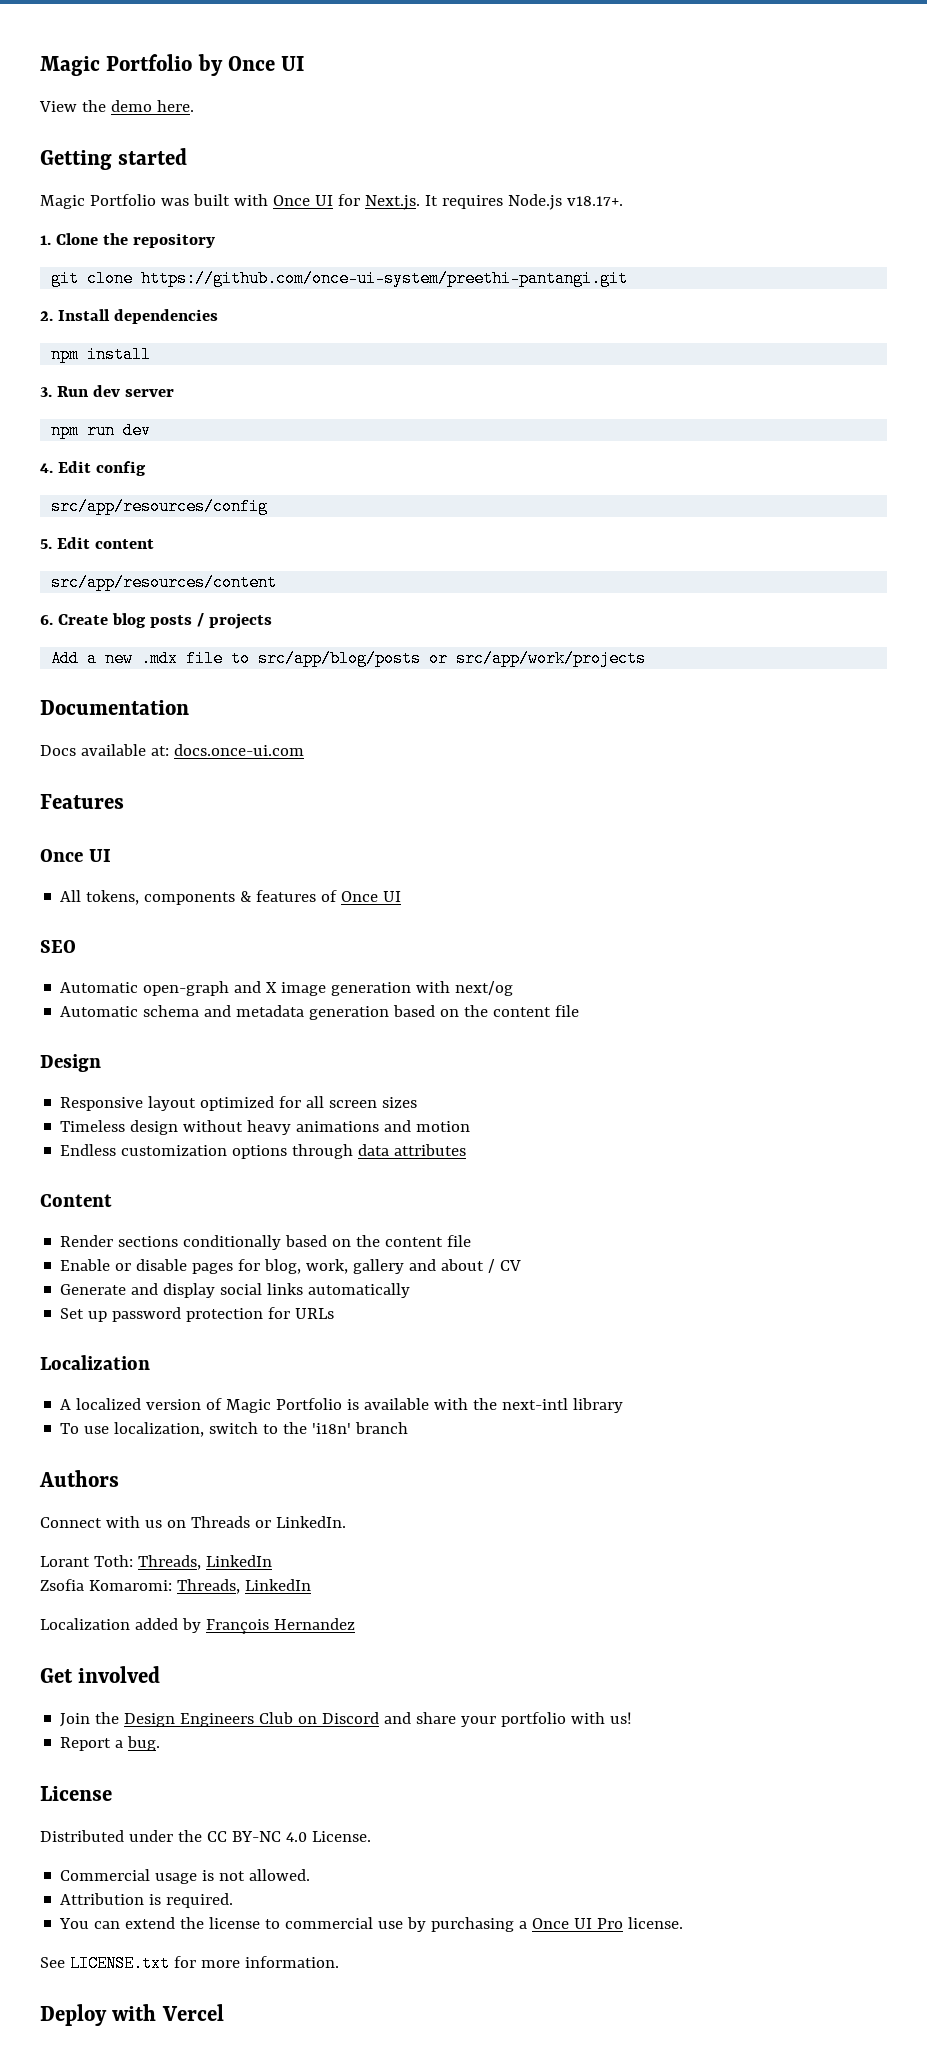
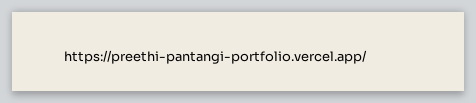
[40,54,305,76] [39,100,194,112] [40,148,188,170] [40,194,623,210] [40,233,215,248] [51,270,629,287] [40,309,218,324] [51,346,152,363] [40,385,174,397] [51,422,152,439] [40,461,146,476] [51,498,269,515] [40,537,154,549] [51,574,278,591] [40,613,272,629] [51,650,647,667] [40,700,189,715] [40,744,304,756] [40,794,124,809] [40,849,111,862] [60,890,402,905] [40,940,76,953] [60,981,514,996] [60,1005,580,1020] [40,1054,101,1072] [60,1096,418,1111] [60,1120,471,1135] [60,1144,467,1159] [40,1194,112,1207] [60,1235,472,1250] [60,1259,522,1274] [60,1283,411,1298] [60,1307,335,1322] [40,1355,150,1370] [60,1398,624,1413] [60,1422,409,1437] [39,1470,119,1487] [40,1516,346,1528] [40,1555,272,1570] [40,1579,311,1594] [40,1618,355,1634] [40,1666,161,1683] [60,1712,633,1727] [60,1736,161,1751] [40,1786,112,1801] [40,1830,371,1842] [60,1869,311,1884] [60,1893,234,1908] [59,1917,684,1932] [40,1955,339,1972] [40,2004,224,2026] Magic Portfolio by Once UI // View the demo here. // Getting started // Magic Portfolio was built with Once UI for Next.js. It requires Node.js v18.17+. // 1. Clone the repository // git clone https://github.com/once-ui-system/preethi-pantangi.git // 2. Install dependencies // npm install // 3. Run dev server // npm run dev // 4. Edit config // src/app/resources/config // 5. Edit content // src/app/resources/content // 6. Create blog posts / projects // Add a new .mdx file to src/app/blog/posts or src/app/work/projects // Documentation // Docs available at: docs.once-ui.com // Features // Once UI // All tokens, components & features of Once UI // SEO // Automatic open-graph and X image generation with next/og // Automatic schema and metadata generation based on the content file // Design // Responsive layout optimized for all screen sizes // Timeless design without heavy animations and motion // Endless customization options through data attributes // Content // Render sections conditionally based on the content file // Enable or disable pages for blog, work, gallery and about / CV // Generate and display social links automatically // Set up password protection for URLs // Localization // A localized version of Magic Portfolio is available with the next-intl library // To use localization, switch to the 'i18n' branch // Authors // Connect with us on Threads or LinkedIn. // Lorant Toth: Threads, LinkedIn // Zsofia Komaromi: Threads, LinkedIn // Localization added by François Hernandez // Get involved // Join the Design Engineers Club on Discord and share your portfolio with us! // Report a bug. // License // Distributed under the CC BY-NC 4.0 License. // Commercial usage is not allowed. // Attribution is required. // You can extend the license to commercial use by purchasing a Once UI Pro license. // See LICENSE.txt for more information. // Deploy with Vercel -> [64,50,367,64] https://preethi-pantangi-portfolio.vercel.app/

